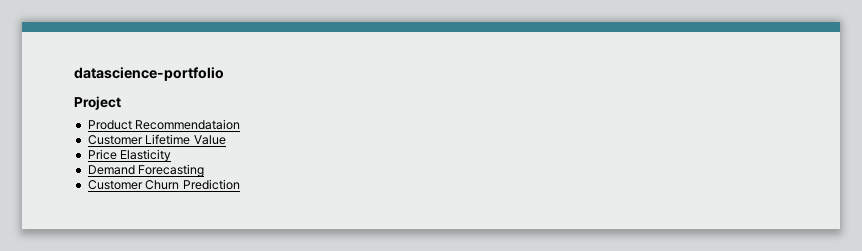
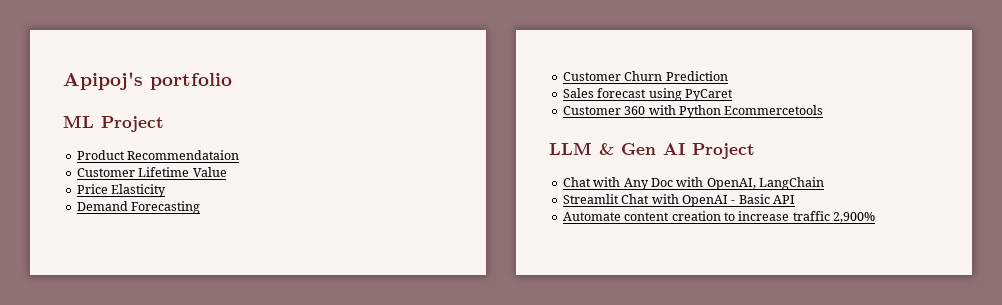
[74,67,224,81] datascience-portfolio // -> [63,72,232,90] [63,115,94,128] Apipoj's portfolio // ML
(240, 184) none -> [562,88,733,101] [562,105,824,118] [549,142,755,159] [562,177,824,190] [562,194,795,207] [562,211,875,223] // Sales forecast using PyCaret // Customer 360 with Python Ecommercetools // LLM & Gen AI Project // Chat with Any Doc with OpenAI, LangChain // Streamlit Chat with OpenAI - Basic API // Automate content creation to increase traffic 2,900%

